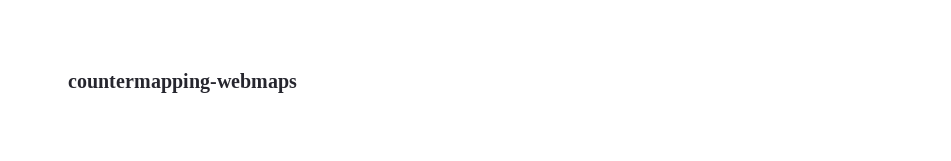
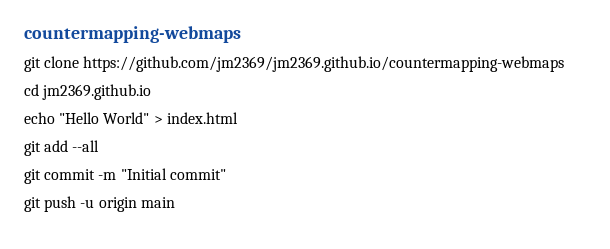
(297, 83) none -> [24,56,565,72] [24,84,152,100] [24,112,238,124] [24,140,100,156] [24,168,226,184] [24,196,175,212] // git clone https://github.com/jm2369/jm2369.github.io/countermapping-webmaps // cd jm2369.github.io // echo "Hello World" > index.html // git add --all // git commit -m "Initial commit" // git push -u origin main

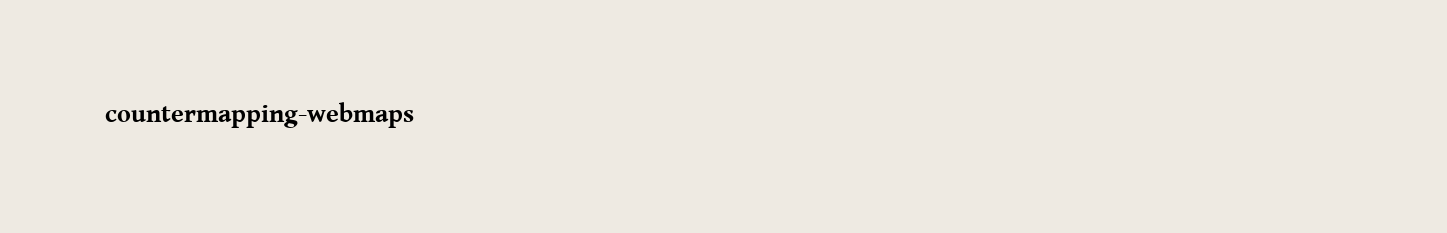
[24,56,565,72] [24,84,152,100] [24,112,238,124] [24,140,100,156] [24,168,226,184] [24,196,175,212] // git clone https://github.com/jm2369/jm2369.github.io/countermapping-webmaps // cd jm2369.github.io // echo "Hello World" > index.html // git add --all // git commit -m "Initial commit" // git push -u origin main -> (414, 115) none

